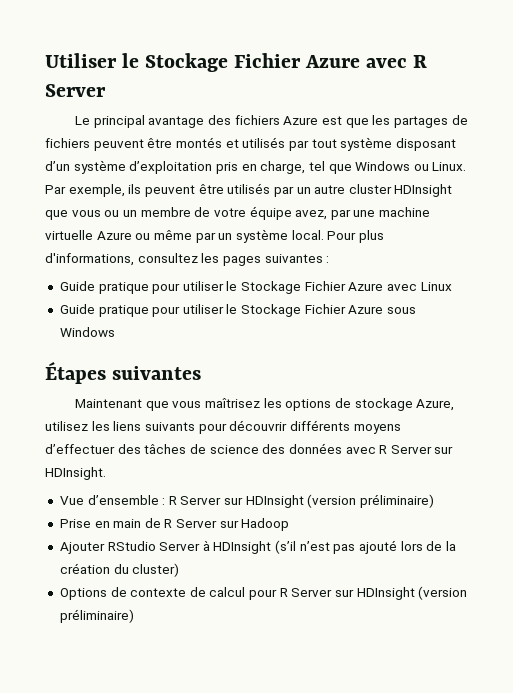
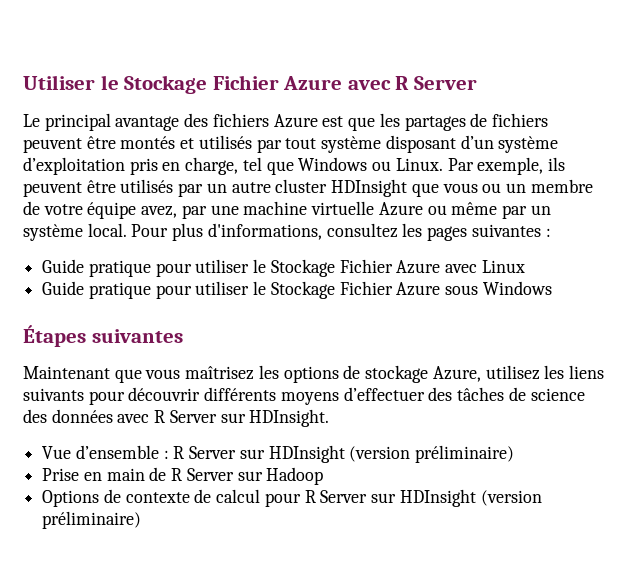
[59,540,456,554] [59,563,180,577] // Ajouter RStudio Server à HDInsight (s’il n’est pas ajouté lors de la création du cluster) -> (324, 476) none

